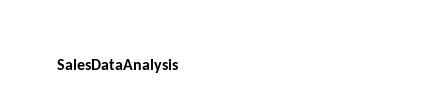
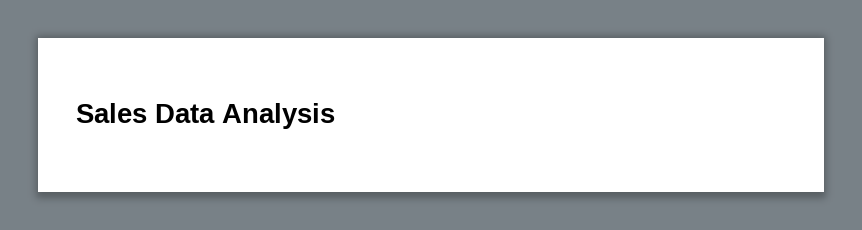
[57,59,178,73] SalesDataAnalysis -> [76,103,335,129] Sales Data Analysis

